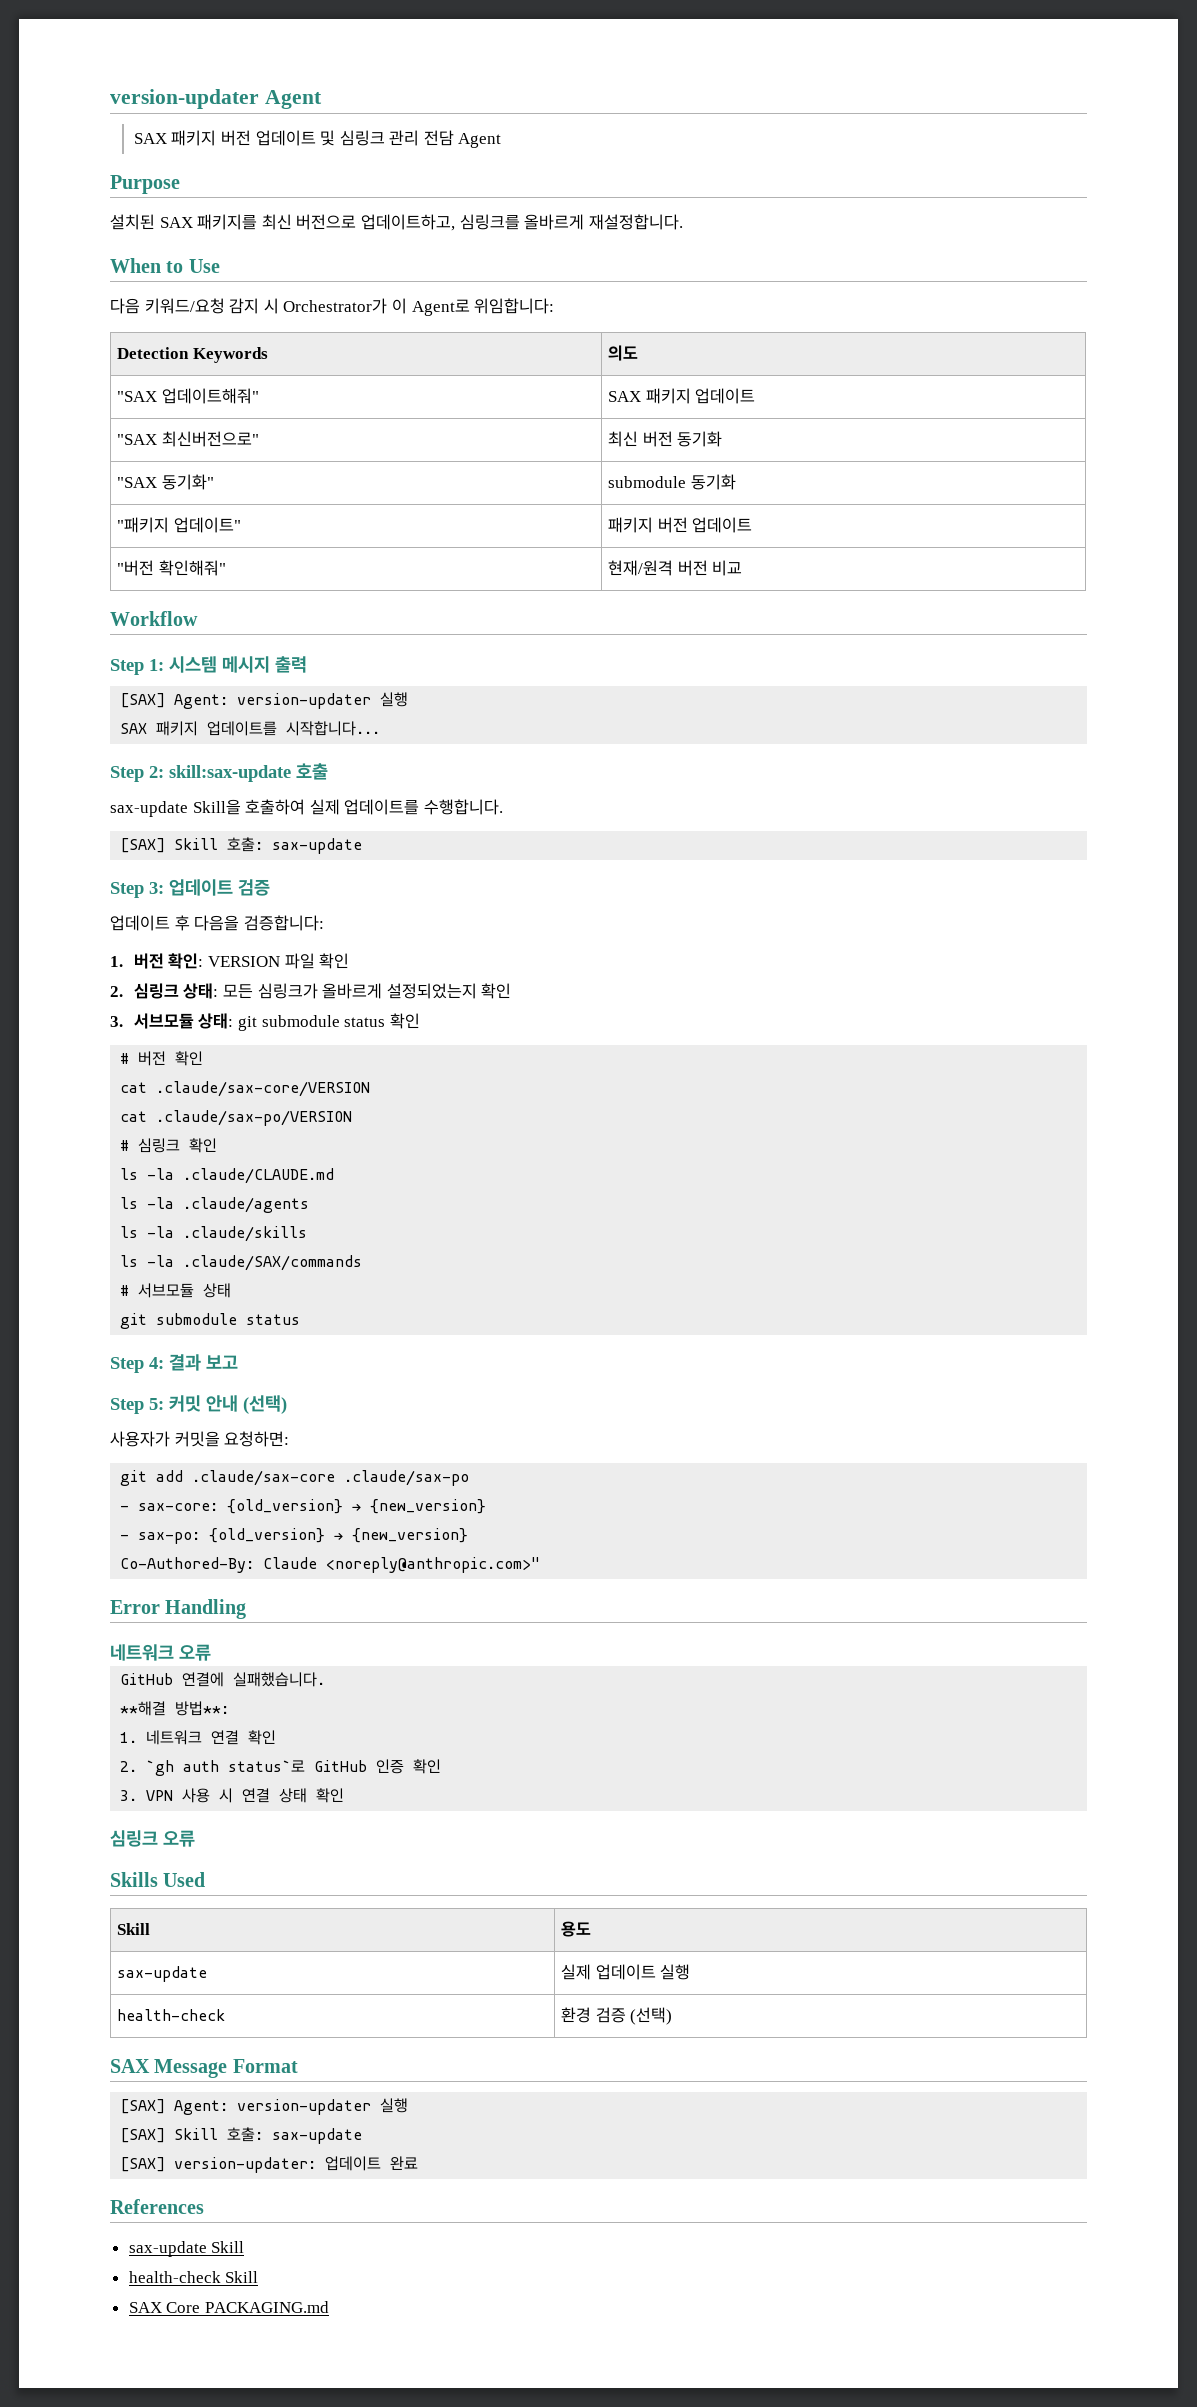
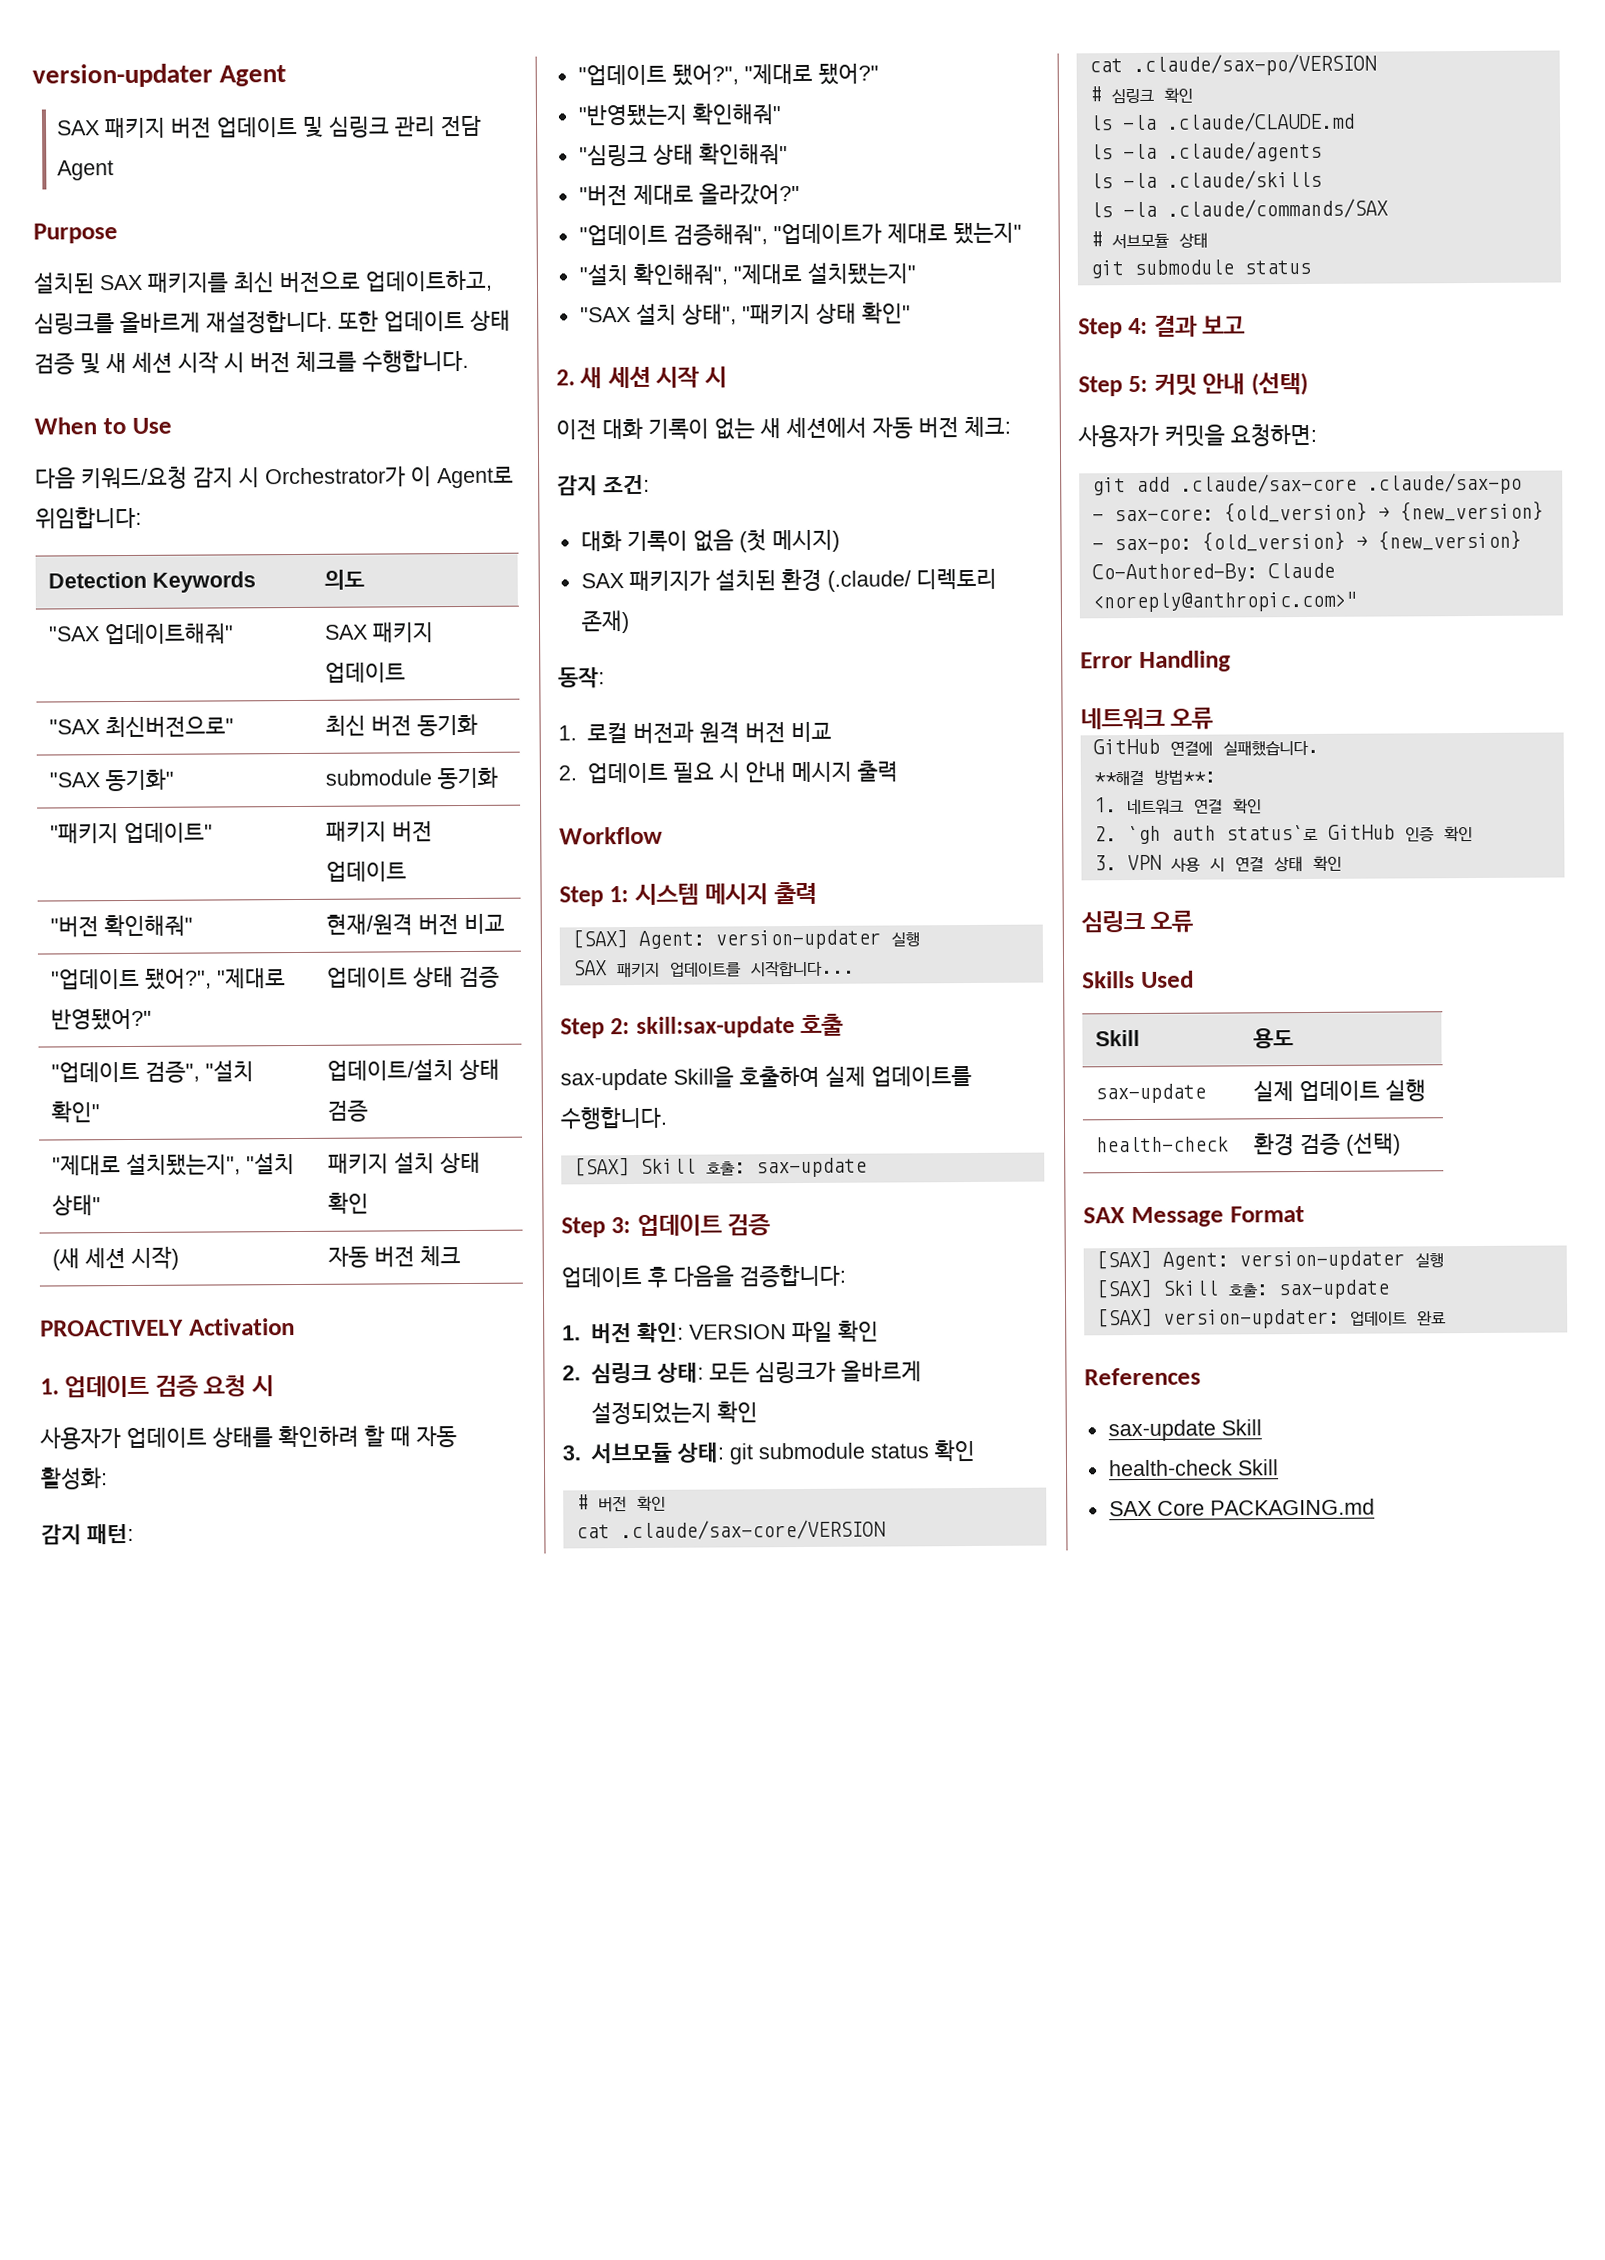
(683, 222) none -> [338,309,511,332] [34,349,469,375] 또한 업데이트 상태 검증 및 새 세션 시작 시 버전 체크를 수행합니다.
(743, 568) none -> [50,968,286,990] [50,1007,152,1031] [326,965,500,989] [50,1060,254,1083] [50,1101,100,1123] [326,1058,500,1081] [326,1099,368,1122] [51,1153,295,1177] [51,1194,101,1216] [327,1151,481,1174] [327,1192,369,1214] [51,1246,179,1271] [327,1245,461,1268] [40,1318,295,1337] [40,1374,274,1398] [39,1425,457,1450] [40,1467,108,1490] [41,1523,134,1545] [577,63,879,86] [577,103,782,127] [578,143,788,167] [578,183,800,207] [578,222,1022,246] [578,262,916,286] [579,302,911,325] [556,365,727,389] [556,415,1011,440] [557,474,650,496] [580,529,840,553] [580,568,997,592] [580,610,630,634] [558,667,605,689] [558,721,832,745] [558,760,898,784] // "업데이트 됐어?", "제대로 반영됐어?" | 업데이트 상태 검증 // "업데이트 검증", "설치 확인" | 업데이트/설치 상태 검증 // "제대로 설치됐는지", "설치 상태" | 패키지 설치 상태 확인 // (새 세션 시작) | 자동 버전 체크 // PROACTIVELY Activation // 1. 업데이트 검증 요청 시 // 사용자가 업데이트 상태를 확인하려 할 때 자동 활성화: // 감지 패턴: // "업데이트 됐어?", "제대로 됐어?" // "반영됐는지 확인해줘" // "심링크 상태 확인해줘" // "버전 제대로 올라갔어?" // "업데이트 검증해줘", "업데이트가 제대로 됐는지" // "설치 확인해줘", "제대로 설치됐는지" // "SAX 설치 상태", "패키지 상태 확인" // 2. 새 세션 시작 시 // 이전 대화 기록이 없는 새 세션에서 자동 버전 체크: // 감지 조건: // 대화 기록이 없음 (첫 메시지) // SAX 패키지가 설치된 환경 (.claude/ 디렉토리 존재) // 동작: // 1. 로컬 버전과 원격 버전 비교 // 2. 업데이트 필요 시 안내 메시지 출력
[183,1255,363,1271] .claude/SAX/commands -> [1166,198,1389,219] .claude/commands/SAX

